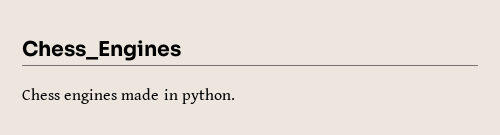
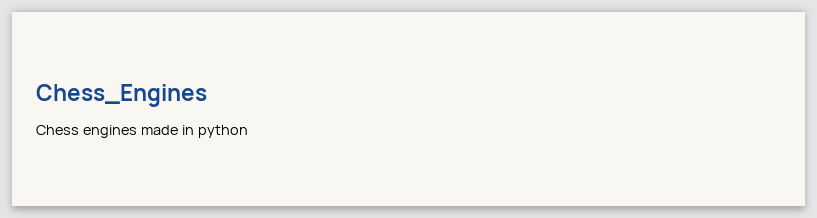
[181,88,235,104] python. -> [197,125,248,138] python

